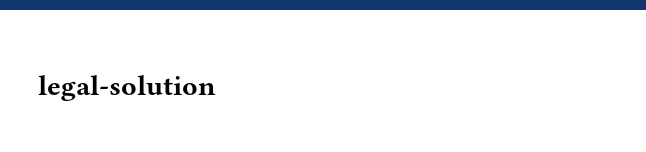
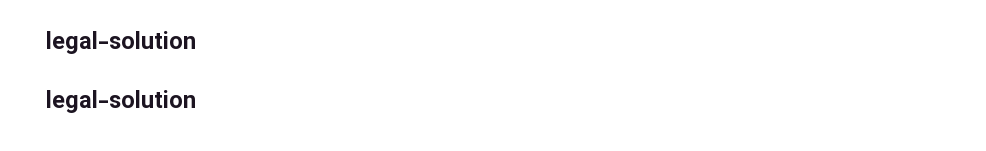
[38,75,216,101] legal-solution -> [46,31,196,54] [46,90,196,113] legal-solution // legal-solution

